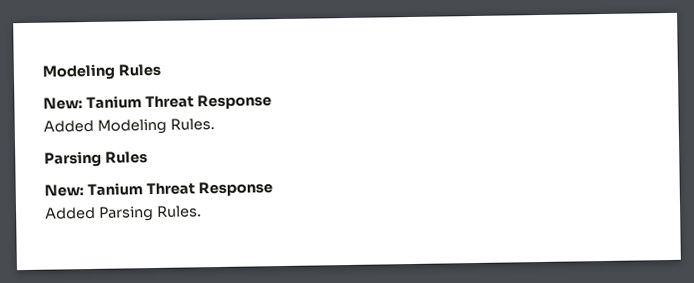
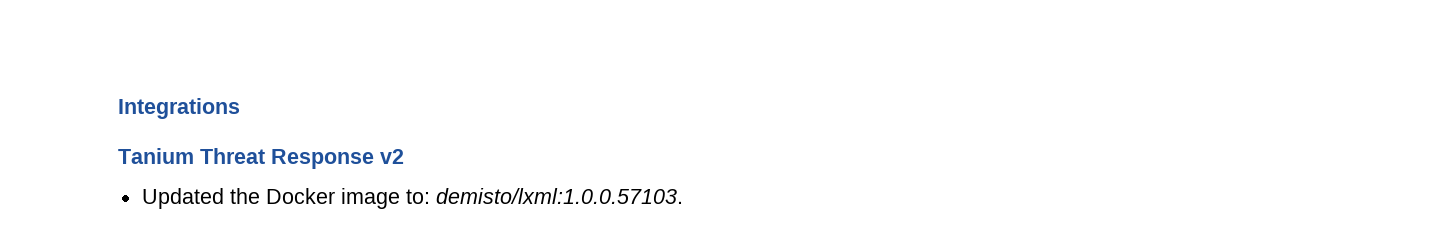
[42,63,161,81] [43,94,272,110] [43,118,215,135] [44,150,148,168] [44,181,273,197] [44,205,202,222] Modeling Rules // New: Tanium Threat Response // Added Modeling Rules. // Parsing Rules // New: Tanium Threat Response // Added Parsing Rules. -> [118,98,240,119] [118,148,404,169] [141,188,683,209] Integrations // Tanium Threat Response v2 // Updated the Docker image to: demisto/lxml:1.0.0.57103.

